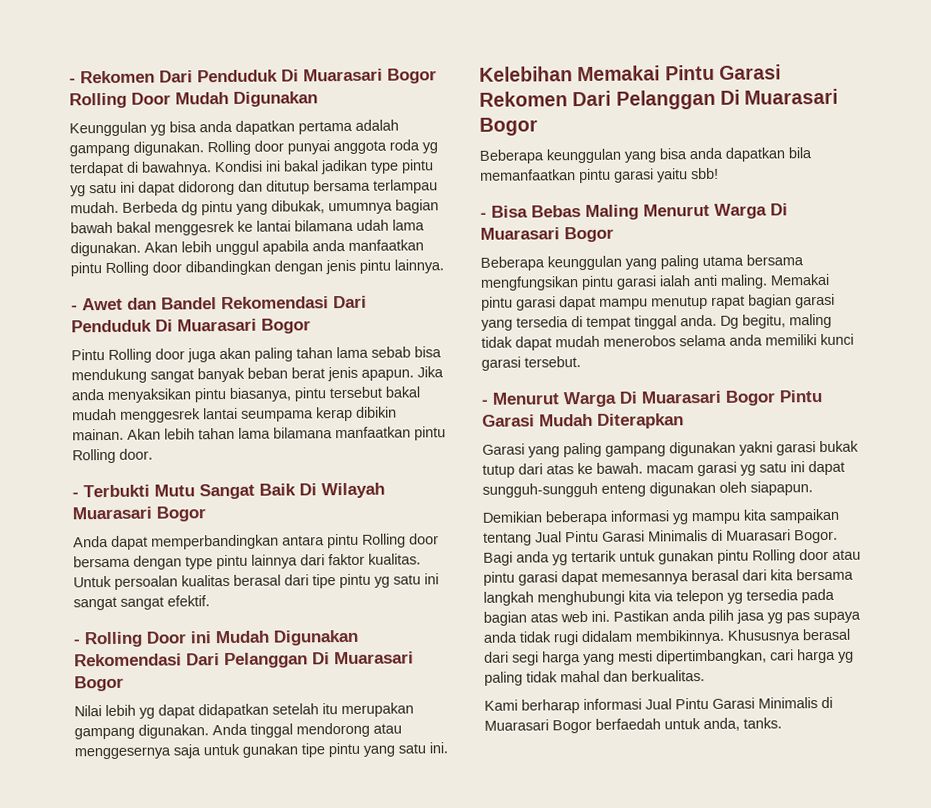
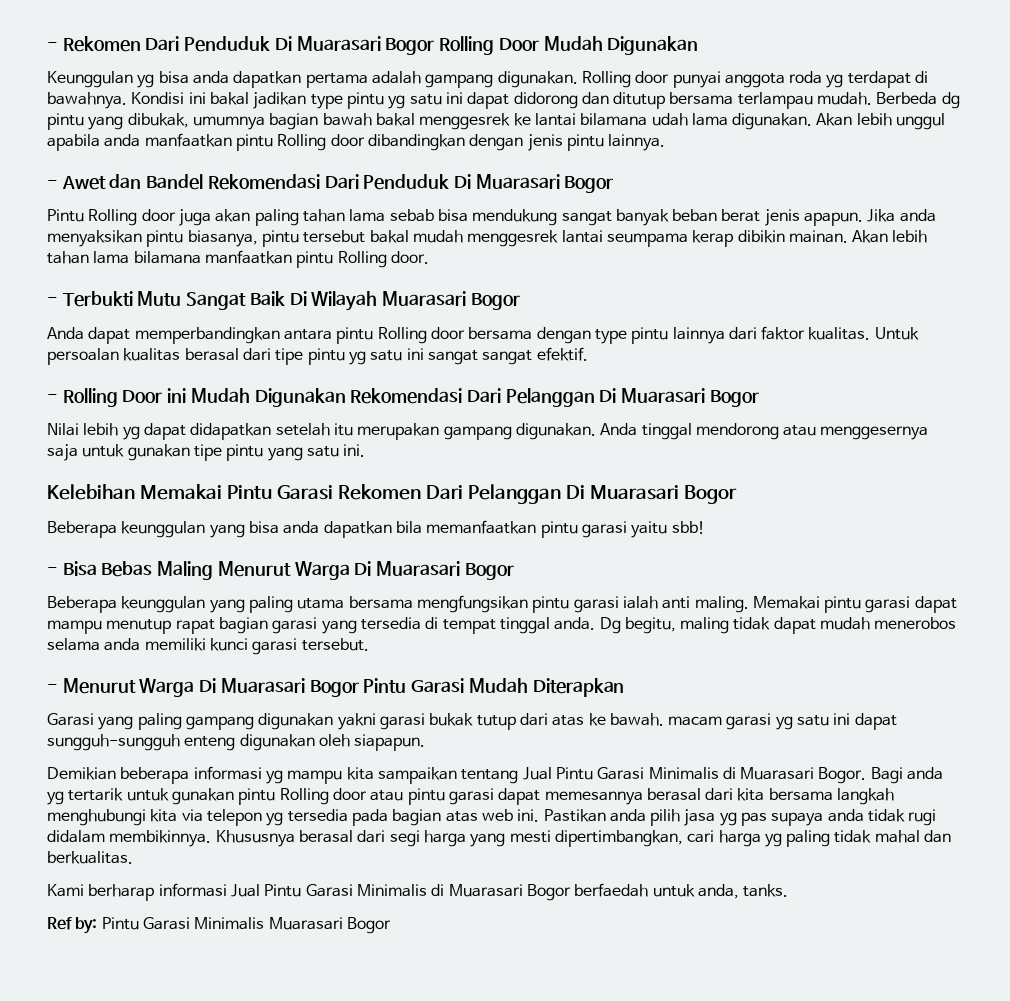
(782, 723) none -> [47,917,391,934] // Ref by: Pintu Garasi Minimalis Muarasari Bogor

